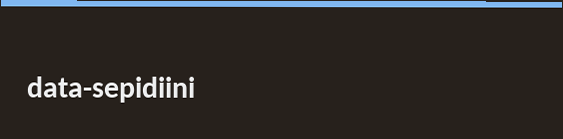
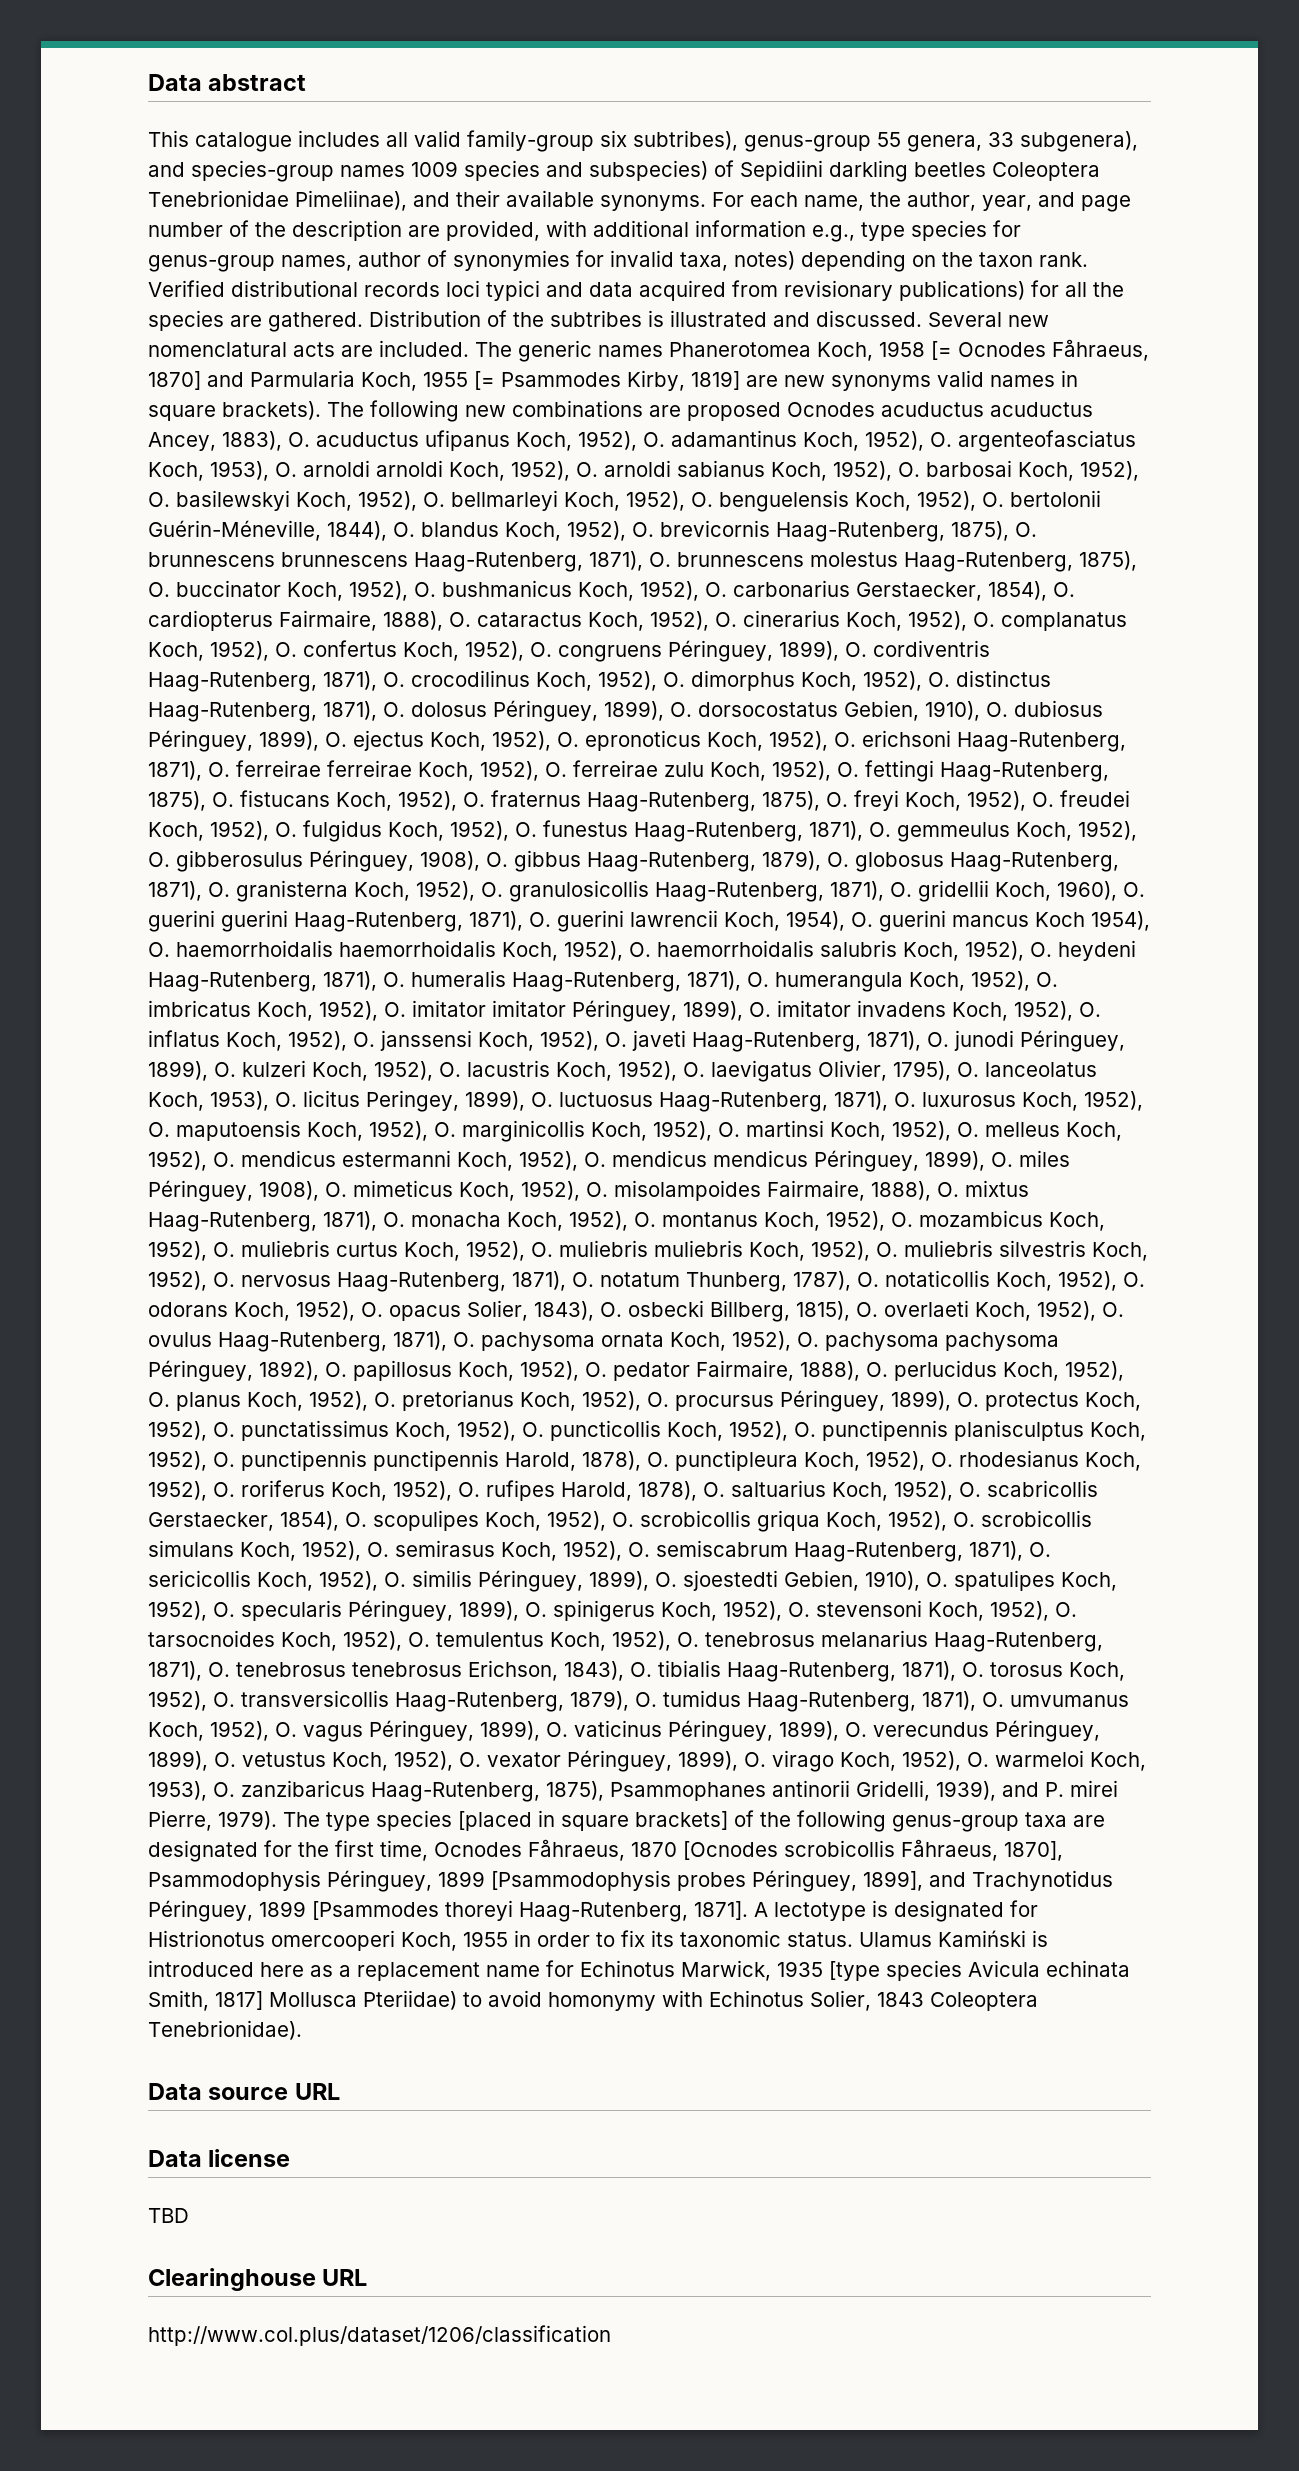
[26,76,195,103] data-sepidiini -> [148,74,307,91] [148,130,1138,152] [148,160,1100,182] [148,190,1131,212] [148,220,1021,242] [148,250,1088,272] [148,280,1124,301] [148,310,1049,332] [148,339,1149,362] [148,370,1078,391] [148,400,1093,422] [148,430,1136,452] [148,460,1139,481] [148,490,1101,512] [148,520,1037,542] [148,551,1137,572] [148,580,1075,601] [148,610,1127,631] [148,640,990,662] [148,670,1051,692] [148,700,1103,722] [148,730,1126,752] [148,760,1109,782] [148,790,1130,812] [148,820,1137,842] [148,850,1119,872] [148,880,1145,902] [148,910,1150,932] [148,940,1136,961] [148,970,1058,992] [148,1000,1101,1022] [148,1030,1125,1052] [148,1060,1097,1082] [148,1090,1143,1112] [148,1120,1122,1142] [148,1150,1070,1172] [148,1180,1029,1202] [148,1210,1105,1232] [148,1240,1148,1261] [148,1270,1145,1292] [148,1300,1124,1322] [148,1331,1059,1352] [148,1360,1124,1382] [148,1390,1141,1412] [148,1420,1146,1441] [148,1450,1141,1471] [148,1480,1098,1501] [148,1510,1092,1532] [148,1540,1051,1562] [148,1570,1117,1592] [148,1600,1077,1622] [148,1630,1103,1652] [148,1660,1125,1682] [148,1690,1129,1712] [148,1720,1100,1742] [148,1750,1146,1772] [148,1780,1118,1802] [148,1810,1105,1832] [148,1839,1063,1862] [148,1870,1113,1892] [148,1900,1038,1922] [148,1930,1048,1951] [148,1960,1130,1981] [148,1990,1038,2011] [148,2020,302,2040] [148,2083,340,2100] [148,2149,291,2167] [148,2208,189,2223] [148,2268,368,2291] [148,2325,611,2346] Data abstract // This catalogue includes all valid family-group six subtribes), genus-group 55 genera, 33 subgenera), and species-group names 1009 species and subspecies) of Sepidiini darkling beetles Coleoptera Tenebrionidae Pimeliinae), and their available synonyms. For each name, the author, year, and page number of the description are provided, with additional information e.g., type species for genus-group names, author of synonymies for invalid taxa, notes) depending on the taxon rank. Verified distributional records loci typici and data acquired from revisionary publications) for all the species are gathered. Distribution of the subtribes is illustrated and discussed. Several new nomenclatural acts are included. The generic names Phanerotomea Koch, 1958 [= Ocnodes Fåhraeus, 1870] and Parmularia Koch, 1955 [= Psammodes Kirby, 1819] are new synonyms valid names in square brackets). The following new combinations are proposed Ocnodes acuductus acuductus Ancey, 1883), O. acuductus ufipanus Koch, 1952), O. adamantinus Koch, 1952), O. argenteofasciatus Koch, 1953), O. arnoldi arnoldi Koch, 1952), O. arnoldi sabianus Koch, 1952), O. barbosai Koch, 1952), O. basilewskyi Koch, 1952), O. bellmarleyi Koch, 1952), O. benguelensis Koch, 1952), O. bertolonii Guérin-Méneville, 1844), O. blandus Koch, 1952), O. brevicornis Haag-Rutenberg, 1875), O. brunnescens brunnescens Haag-Rutenberg, 1871), O. brunnescens molestus Haag-Rutenberg, 1875), O. buccinator Koch, 1952), O. bushmanicus Koch, 1952), O. carbonarius Gerstaecker, 1854), O. cardiopterus Fairmaire, 1888), O. cataractus Koch, 1952), O. cinerarius Koch, 1952), O. complanatus Koch, 1952), O. confertus Koch, 1952), O. congruens Péringuey, 1899), O. cordiventris Haag-Rutenberg, 1871), O. crocodilinus Koch, 1952), O. dimorphus Koch, 1952), O. distinctus Haag-Rutenberg, 1871), O. dolosus Péringuey, 1899), O. dorsocostatus Gebien, 1910), O. dubiosus Péringuey, 1899), O. ejectus Koch, 1952), O. epronoticus Koch, 1952), O. erichsoni Haag-Rutenberg, 1871), O. ferreirae ferreirae Koch, 1952), O. ferreirae zulu Koch, 1952), O. fettingi Haag-Rutenberg, 1875), O. fistucans Koch, 1952), O. fraternus Haag-Rutenberg, 1875), O. freyi Koch, 1952), O. freudei Koch, 1952), O. fulgidus Koch, 1952), O. funestus Haag-Rutenberg, 1871), O. gemmeulus Koch, 1952), O. gibberosulus Péringuey, 1908), O. gibbus Haag-Rutenberg, 1879), O. globosus Haag-Rutenberg, 1871), O. granisterna Koch, 1952), O. granulosicollis Haag-Rutenberg, 1871), O. gridellii Koch, 1960), O. guerini guerini Haag-Rutenberg, 1871), O. guerini lawrencii Koch, 1954), O. guerini mancus Koch 1954), O. haemorrhoidalis haemorrhoidalis Koch, 1952), O. haemorrhoidalis salubris Koch, 1952), O. heydeni Haag-Rutenberg, 1871), O. humeralis Haag-Rutenberg, 1871), O. humerangula Koch, 1952), O. imbricatus Koch, 1952), O. imitator imitator Péringuey, 1899), O. imitator invadens Koch, 1952), O. inflatus Koch, 1952), O. janssensi Koch, 1952), O. javeti Haag-Rutenberg, 1871), O. junodi Péringuey, 1899), O. kulzeri Koch, 1952), O. lacustris Koch, 1952), O. laevigatus Olivier, 1795), O. lanceolatus Koch, 1953), O. licitus Peringey, 1899), O. luctuosus Haag-Rutenberg, 1871), O. luxurosus Koch, 1952), O. maputoensis Koch, 1952), O. marginicollis Koch, 1952), O. martinsi Koch, 1952), O. melleus Koch, 1952), O. mendicus estermanni Koch, 1952), O. mendicus mendicus Péringuey, 1899), O. miles Péringuey, 1908), O. mimeticus Koch, 1952), O. misolampoides Fairmaire, 1888), O. mixtus Haag-Rutenberg, 1871), O. monacha Koch, 1952), O. montanus Koch, 1952), O. mozambicus Koch, 1952), O. muliebris curtus Koch, 1952), O. muliebris muliebris Koch, 1952), O. muliebris silvestris Koch, 1952), O. nervosus Haag-Rutenberg, 1871), O. notatum Thunberg, 1787), O. notaticollis Koch, 1952), O. odorans Koch, 1952), O. opacus Solier, 1843), O. osbecki Billberg, 1815), O. overlaeti Koch, 1952), O. ovulus Haag-Rutenberg, 1871), O. pachysoma ornata Koch, 1952), O. pachysoma pachysoma Péringuey, 1892), O. papillosus Koch, 1952), O. pedator Fairmaire, 1888), O. perlucidus Koch, 1952), O. planus Koch, 1952), O. pretorianus Koch, 1952), O. procursus Péringuey, 1899), O. protectus Koch, 1952), O. punctatissimus Koch, 1952), O. puncticollis Koch, 1952), O. punctipennis planisculptus Koch, 1952), O. punctipennis punctipennis Harold, 1878), O. punctipleura Koch, 1952), O. rhodesianus Koch, 1952), O. roriferus Koch, 1952), O. rufipes Harold, 1878), O. saltuarius Koch, 1952), O. scabricollis Gerstaecker, 1854), O. scopulipes Koch, 1952), O. scrobicollis griqua Koch, 1952), O. scrobicollis simulans Koch, 1952), O. semirasus Koch, 1952), O. semiscabrum Haag-Rutenberg, 1871), O. sericicollis Koch, 1952), O. similis Péringuey, 1899), O. sjoestedti Gebien, 1910), O. spatulipes Koch, 1952), O. specularis Péringuey, 1899), O. spinigerus Koch, 1952), O. stevensoni Koch, 1952), O. tarsocnoides Koch, 1952), O. temulentus Koch, 1952), O. tenebrosus melanarius Haag-Rutenberg, 1871), O. tenebrosus tenebrosus Erichson, 1843), O. tibialis Haag-Rutenberg, 1871), O. torosus Koch, 1952), O. transversicollis Haag-Rutenberg, 1879), O. tumidus Haag-Rutenberg, 1871), O. umvumanus Koch, 1952), O. vagus Péringuey, 1899), O. vaticinus Péringuey, 1899), O. verecundus Péringuey, 1899), O. vetustus Koch, 1952), O. vexator Péringuey, 1899), O. virago Koch, 1952), O. warmeloi Koch, 1953), O. zanzibaricus Haag-Rutenberg, 1875), Psammophanes antinorii Gridelli, 1939), and P. mirei Pierre, 1979). The type species [placed in square brackets] of the following genus-group taxa are designated for the first time, Ocnodes Fåhraeus, 1870 [Ocnodes scrobicollis Fåhraeus, 1870], Psammodophysis Péringuey, 1899 [Psammodophysis probes Péringuey, 1899], and Trachynotidus Péringuey, 1899 [Psammodes thoreyi Haag-Rutenberg, 1871]. A lectotype is designated for Histrionotus omercooperi Koch, 1955 in order to fix its taxonomic status. Ulamus Kamiński is introduced here as a replacement name for Echinotus Marwick, 1935 [type species Avicula echinata Smith, 1817] Mollusca Pteriidae) to avoid homonymy with Echinotus Solier, 1843 Coleoptera Tenebrionidae). // Data source URL // Data license // TBD // Clearinghouse URL // http://www.col.plus/dataset/1206/classification

